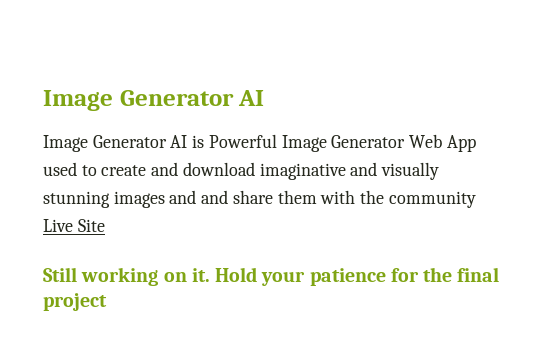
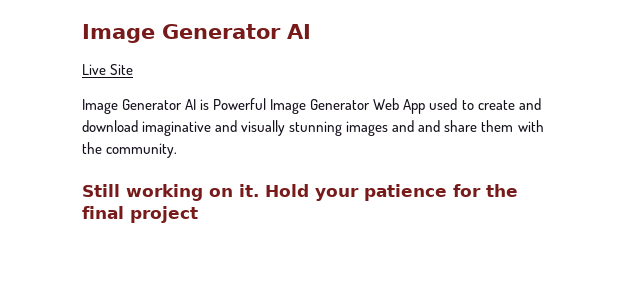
[43,90,265,111] Image Generator AI -> [82,24,311,43] [82,64,134,75] Image Generator AI // Live Site
[388,191,476,208] [43,219,105,232] community Live Site -> [106,143,178,158] community.

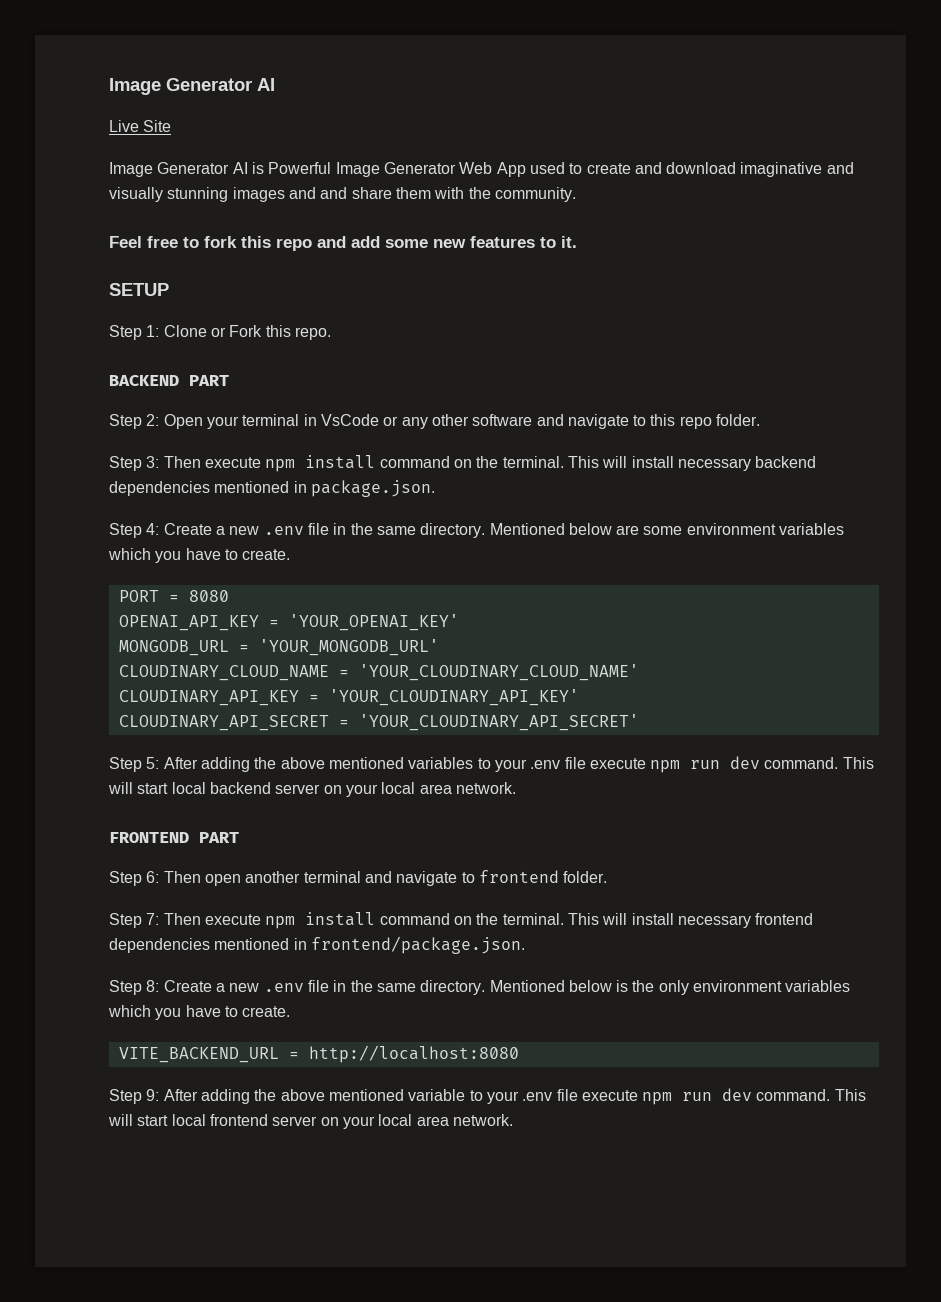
[82,184,518,201] [82,206,198,223] Still working on it. Hold your patience for the final project -> [109,236,577,251] [109,283,169,296] [109,325,331,340] [109,375,229,386] [109,414,761,429] [109,455,817,472] [109,480,435,497] [109,523,845,538] [108,548,291,563] [118,590,229,602] [118,614,459,631] [118,639,439,656] [118,664,639,681] [118,689,579,706] [118,714,639,731] [109,756,874,773] [108,782,516,797] [109,832,239,843] [109,870,608,886] [109,912,814,929] [109,936,525,954] [109,980,851,995] [108,1005,291,1020] [118,1045,519,1063] [109,1088,866,1105] [108,1114,513,1129] Feel free to fork this repo and add some new features to it. // SETUP // Step 1: Clone or Fork this repo. // BACKEND PART // Step 2: Open your terminal in VsCode or any other software and navigate to this repo folder. // Step 3: Then execute npm install command on the terminal. This will install necessary backend dependencies mentioned in package.json. // Step 4: Create a new .env file in the same directory. Mentioned below are some environment variables which you have to create. // PORT = 8080 // OPENAI_API_KEY = 'YOUR_OPENAI_KEY' // MONGODB_URL = 'YOUR_MONGODB_URL' // CLOUDINARY_CLOUD_NAME = 'YOUR_CLOUDINARY_CLOUD_NAME' // CLOUDINARY_API_KEY = 'YOUR_CLOUDINARY_API_KEY' // CLOUDINARY_API_SECRET = 'YOUR_CLOUDINARY_API_SECRET' // Step 5: After adding the above mentioned variables to your .env file execute npm run dev command. This will start local backend server on your local area network. // FRONTEND PART // Step 6: Then open another terminal and navigate to frontend folder. // Step 7: Then execute npm install command on the terminal. This will install necessary frontend dependencies mentioned in frontend/package.json. // Step 8: Create a new .env file in the same directory. Mentioned below is the only environment variables which you have to create. // VITE_BACKEND_URL = http://localhost:8080 // Step 9: After adding the above mentioned variable to your .env file execute npm run dev command. This will start local frontend server on your local area network.

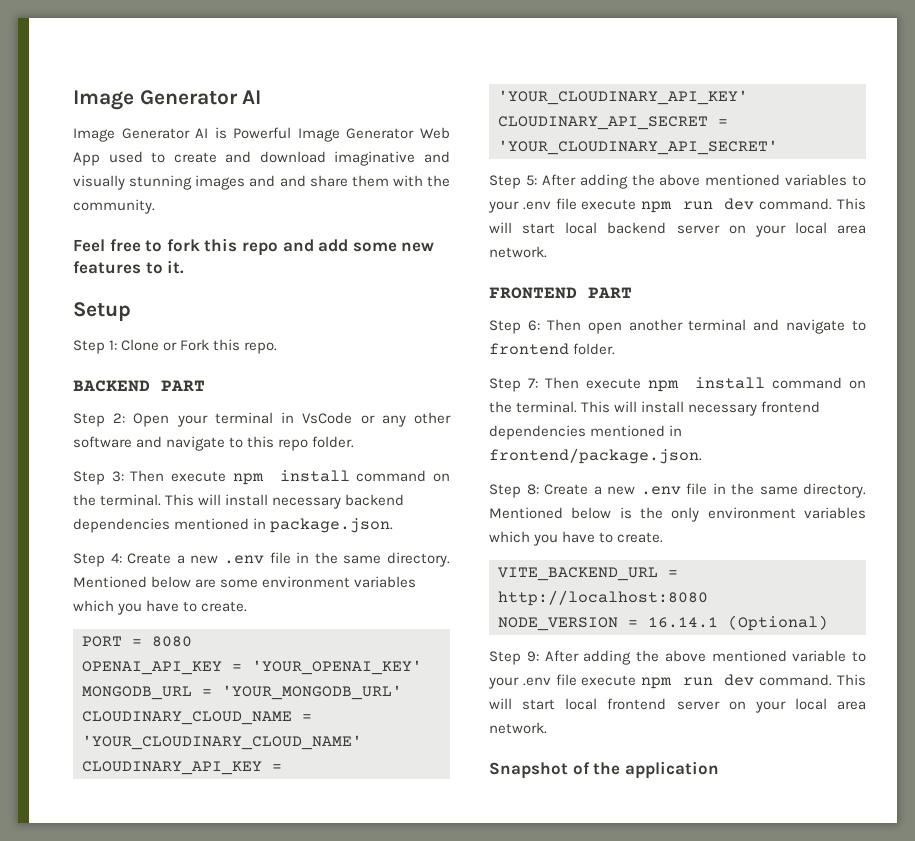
[109,78,275,95] [109,120,172,132] Image Generator AI // Live Site -> [73,90,262,110] Image Generator AI
[109,283,169,296] SETUP -> [73,302,131,321] Setup
(519, 1054) none -> [498,615,828,631] // NODE_VERSION = 16.14.1 (Optional)
(513, 1120) none -> [489,761,719,779] // Snapshot of the application

